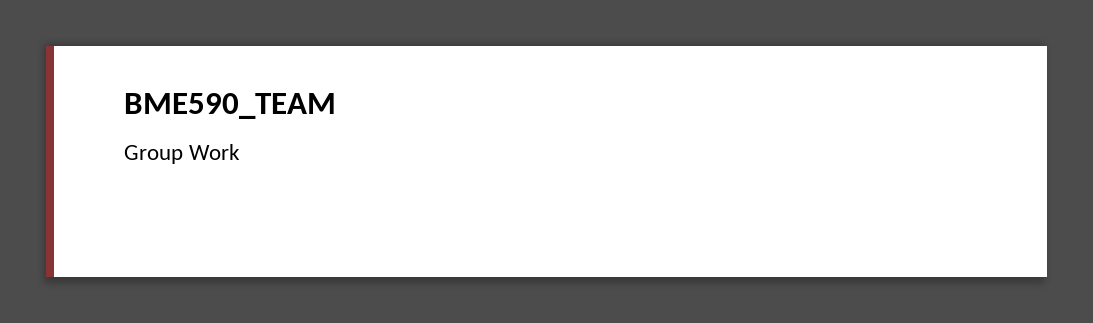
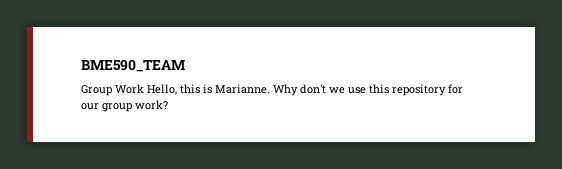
(241, 152) none -> [147,84,463,96] [81,100,168,112] Hello, this is Marianne. Why don't we use this repository for our group work?

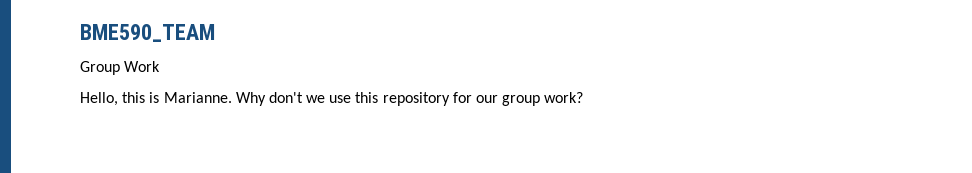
(144, 89) none -> (161, 66) //

